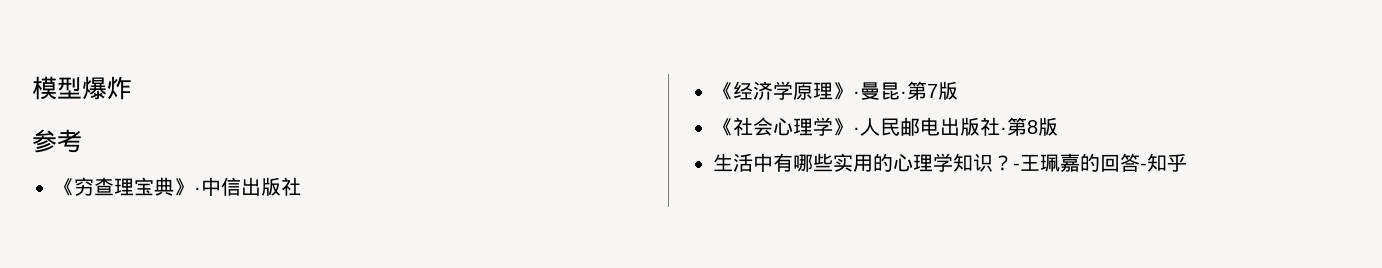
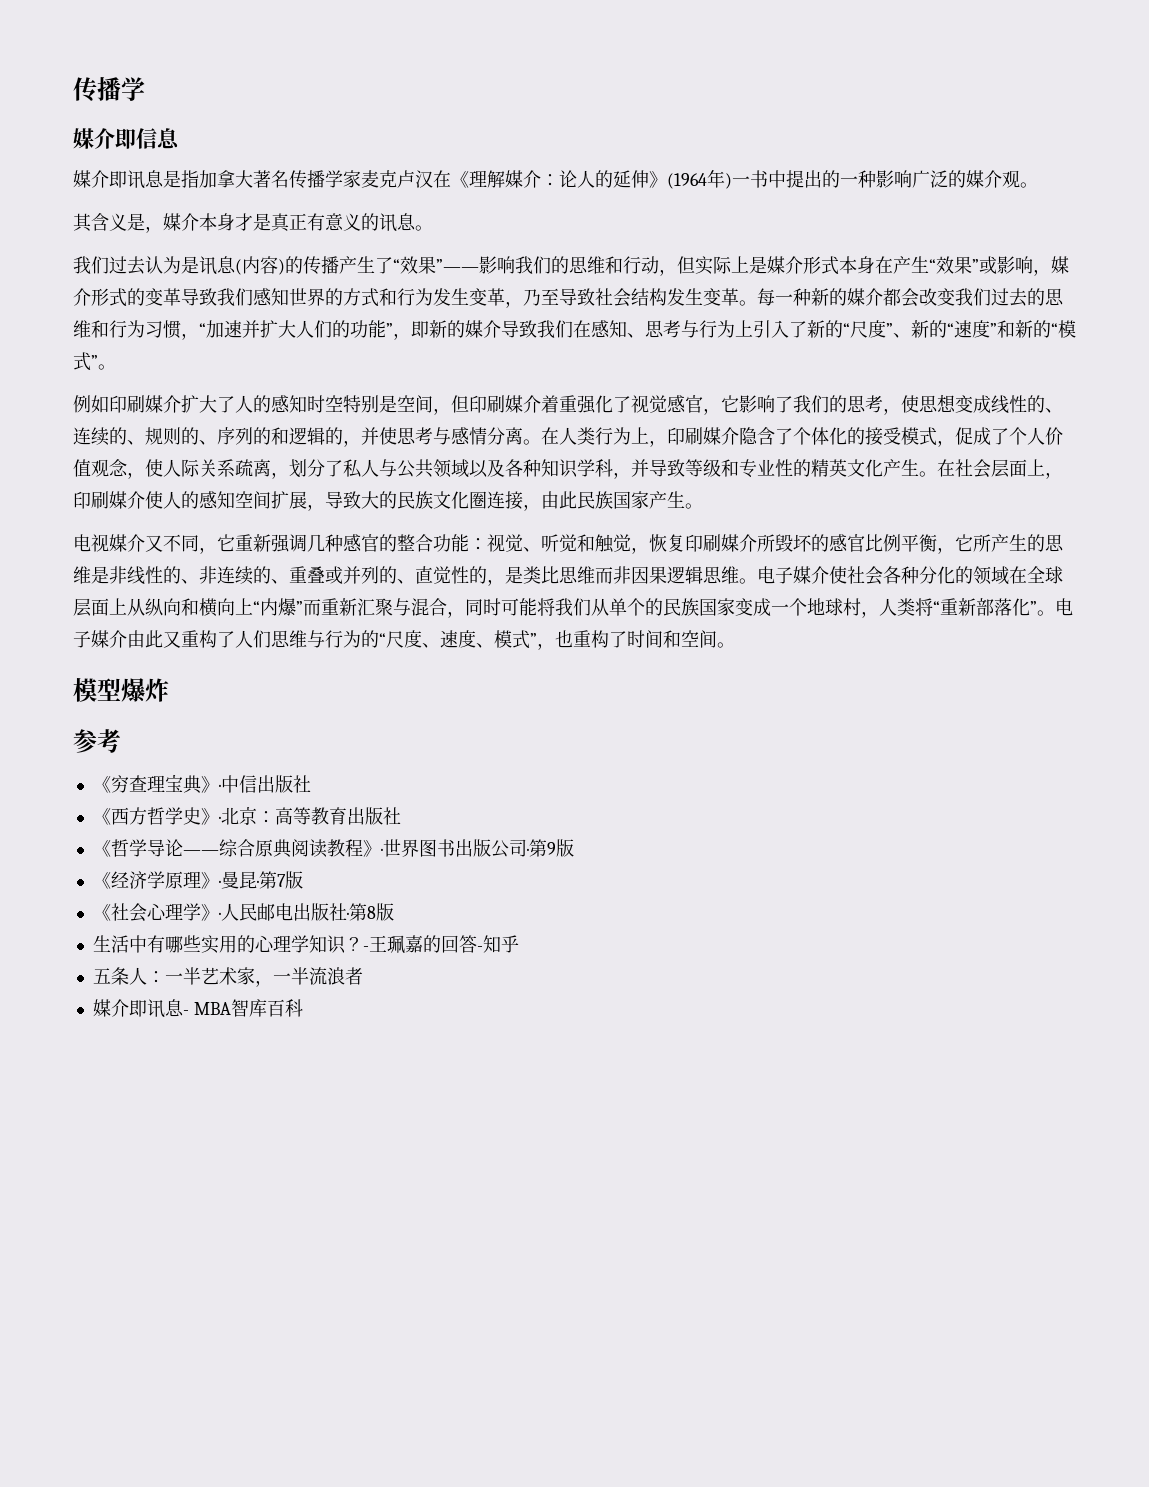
(32, 88) none -> [73,77,145,102] [73,128,180,149] [73,169,1038,189] [73,213,433,233] [73,256,1069,276] [73,288,1064,308] [73,320,1076,340] [73,352,116,371] [73,394,1063,415] [73,427,1063,447] [73,459,1063,479] [73,491,703,511] [73,534,1064,554] [73,566,1063,586] [73,598,1073,618] [73,630,735,650] 传播学 // 媒介即信息 // 媒介即讯息是指加拿大著名传播学家麦克卢汉在《理解媒介：论人的延伸》(1964年)一书中提出的一种影响广泛的媒介观。 // 其含义是，媒介本身才是真正有意义的讯息。 // 我们过去认为是讯息(内容)的传播产生了“效果”——影响我们的思维和行动，但实际上是媒介形式本身在产生“效果”或影响，媒介形式的变革导致我们感知世界的方式和行为发生变革，乃至导致社会结构发生变革。每一种新的媒介都会改变我们过去的思维和行为习惯，“加速并扩大人们的功能”，即新的媒介导致我们在感知、思考与行为上引入了新的“尺度”、新的“速度”和新的“模式”。 // 例如印刷媒介扩大了人的感知时空特别是空间，但印刷媒介着重强化了视觉感官，它影响了我们的思考，使思想变成线性的、连续的、规则的、序列的和逻辑的，并使思考与感情分离。在人类行为上，印刷媒介隐含了个体化的接受模式，促成了个人价值观念，使人际关系疏离，划分了私人与公共领域以及各种知识学科，并导致等级和专业性的精英文化产生。在社会层面上，印刷媒介使人的感知空间扩展，导致大的民族文化圈连接，由此民族国家产生。 // 电视媒介又不同，它重新强调几种感官的整合功能：视觉、听觉和触觉，恢复印刷媒介所毁坏的感官比例平衡，它所产生的思维是非线性的、非连续的、重叠或并列的、直觉性的，是类比思维而非因果逻辑思维。电子媒介使社会各种分化的领域在全球层面上从纵向和横向上“内爆”而重新汇聚与混合，同时可能将我们从单个的民族国家变成一个地球村，人类将“重新部落化”。电子媒介由此又重构了人们思维与行为的“尺度、速度、模式”，也重构了时间和空间。 //
(301, 186) none -> [92,807,401,825] [92,839,574,858] // 《西方哲学史》·北京：高等教育出版社 // 《哲学导论——综合原典阅读教程》·世界图书出版公司·第9版
(1187, 163) none -> [92,967,363,987] [92,999,303,1018] // 五条人：一半艺术家，一半流浪者 // 媒介即讯息- MBA智库百科

